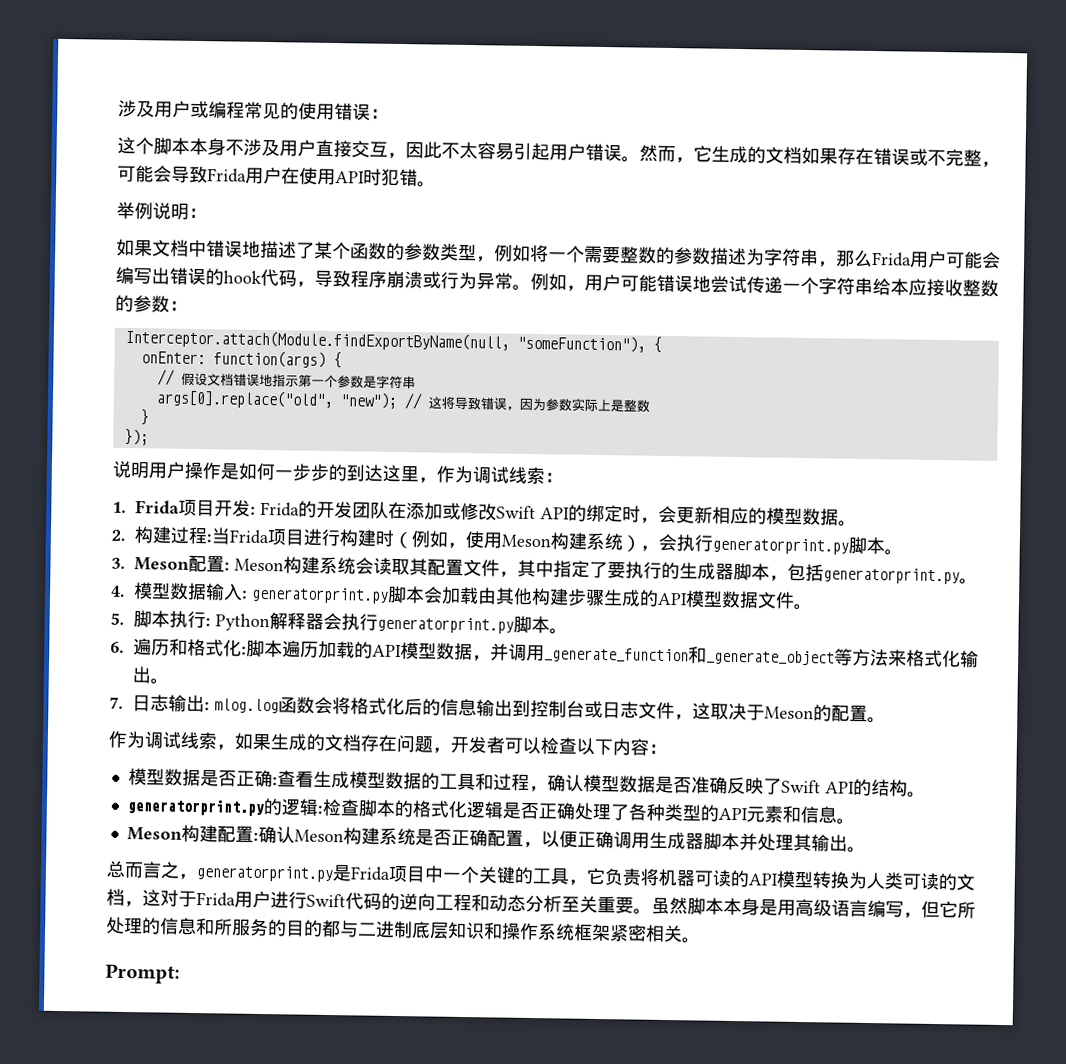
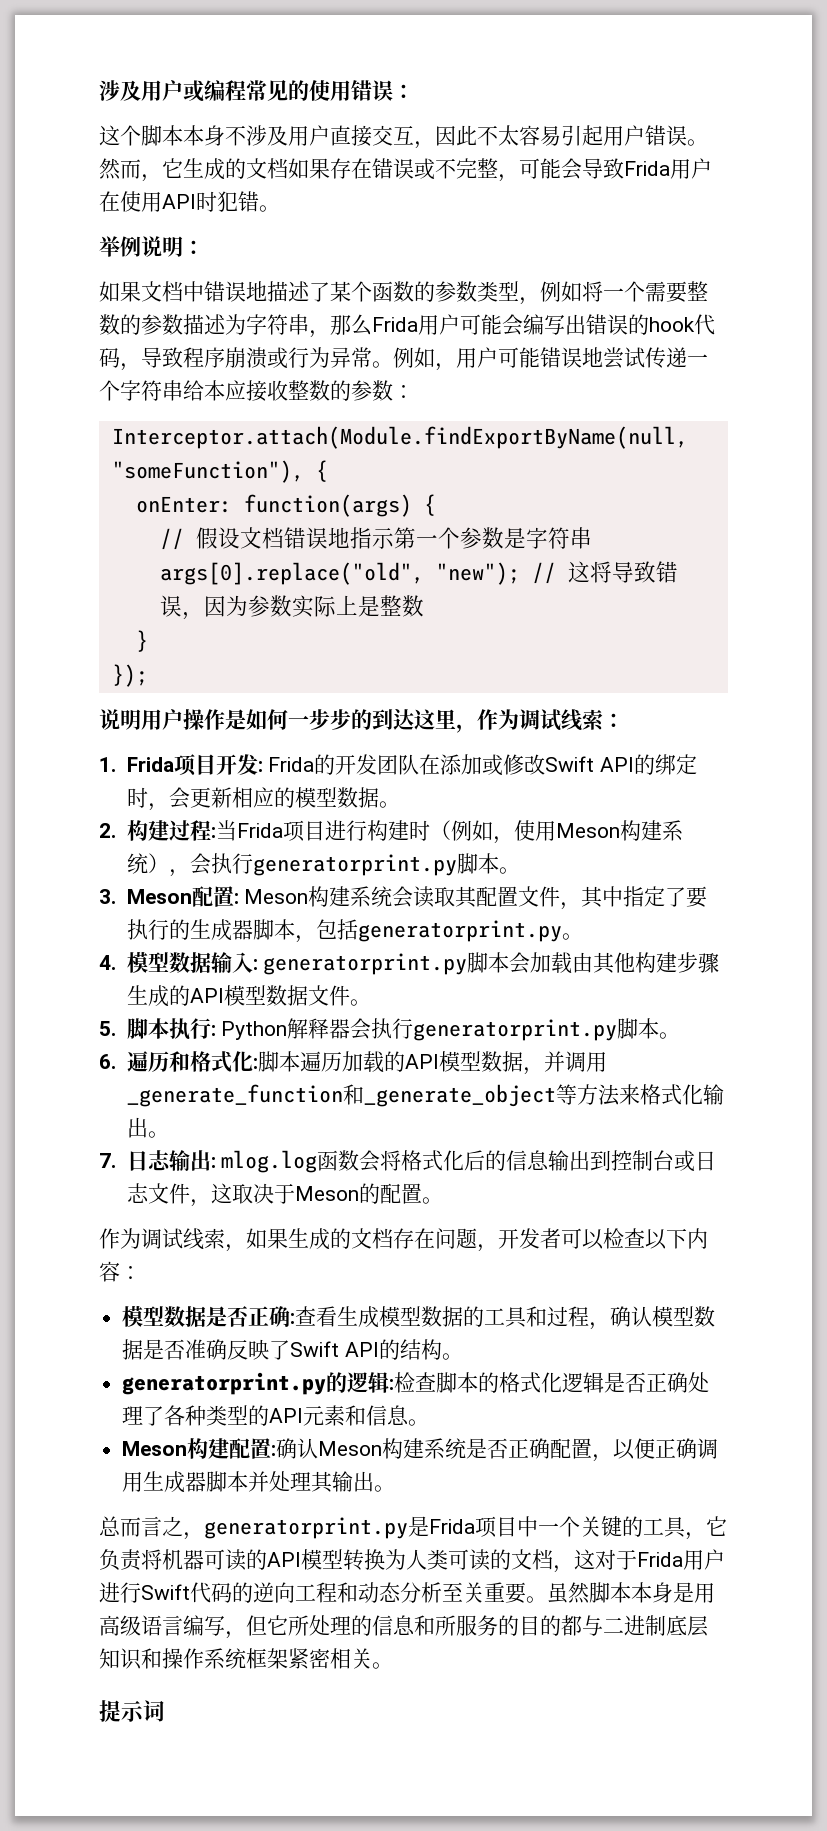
[105,963,180,984] Prompt: -> [99,1700,165,1722] 提示词

